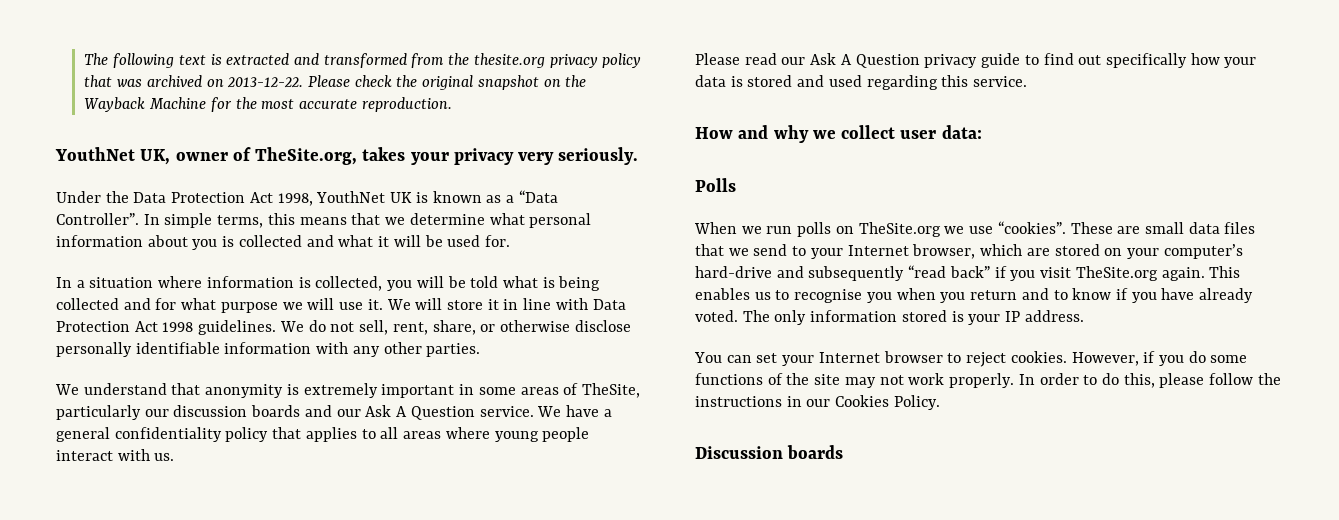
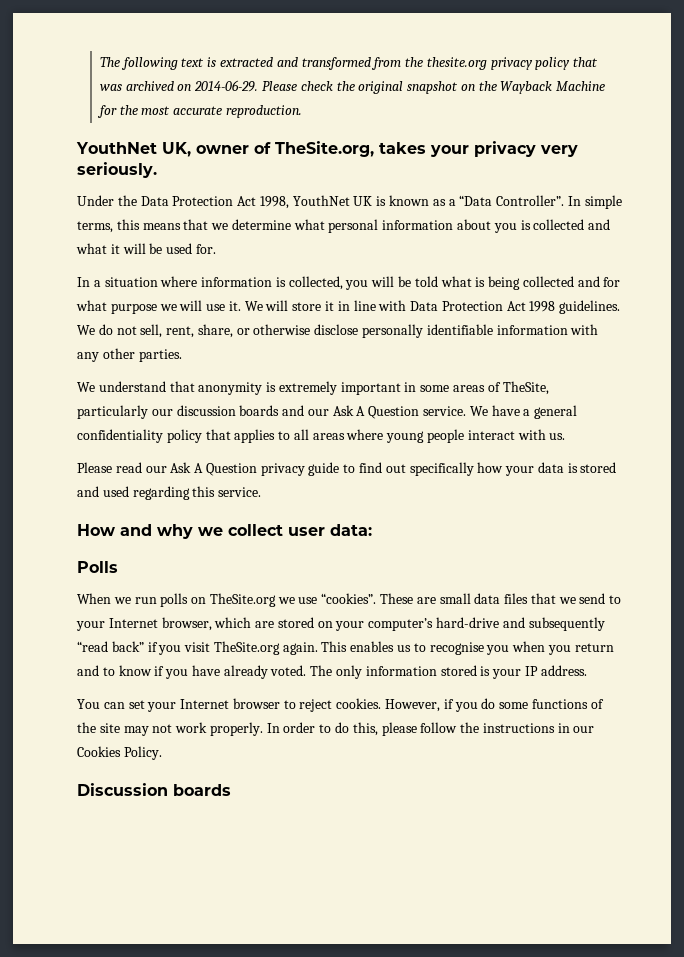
[227,77,304,88] 2013-12-22. -> [194,80,259,92] 2014-06-29.

